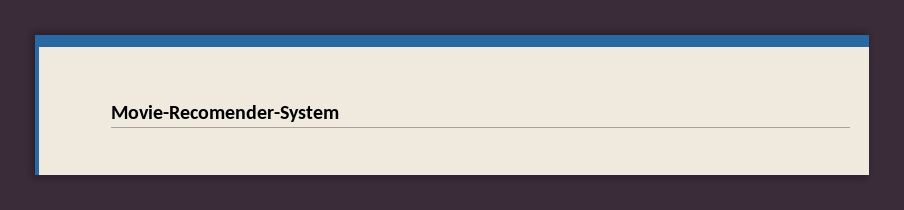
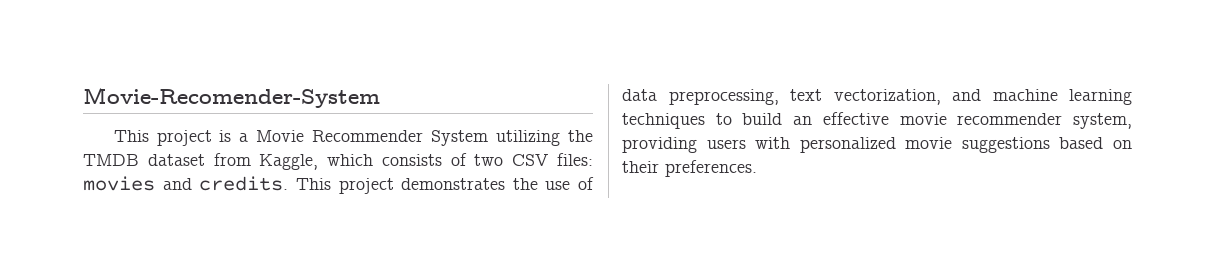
(339, 113) none -> [113,130,593,146] [83,153,593,170] [83,176,594,194] [622,89,1132,105] [622,112,1132,129] [622,137,1132,153] [622,160,757,177] // This project is a Movie Recommender System utilizing the TMDB dataset from Kaggle, which consists of two CSV files: movies and credits. This project demonstrates the use of data preprocessing, text vectorization, and machine learning techniques to build an effective movie recommender system, providing users with personalized movie suggestions based on their preferences.

